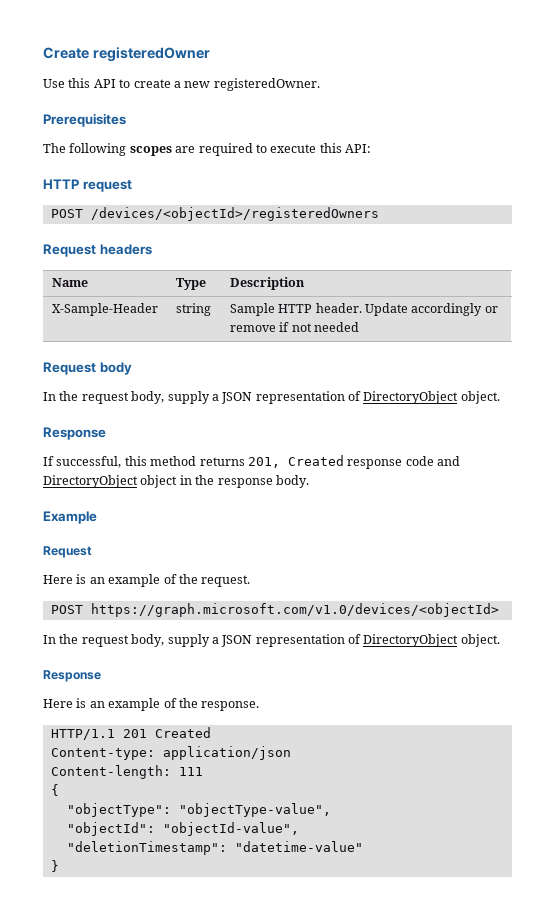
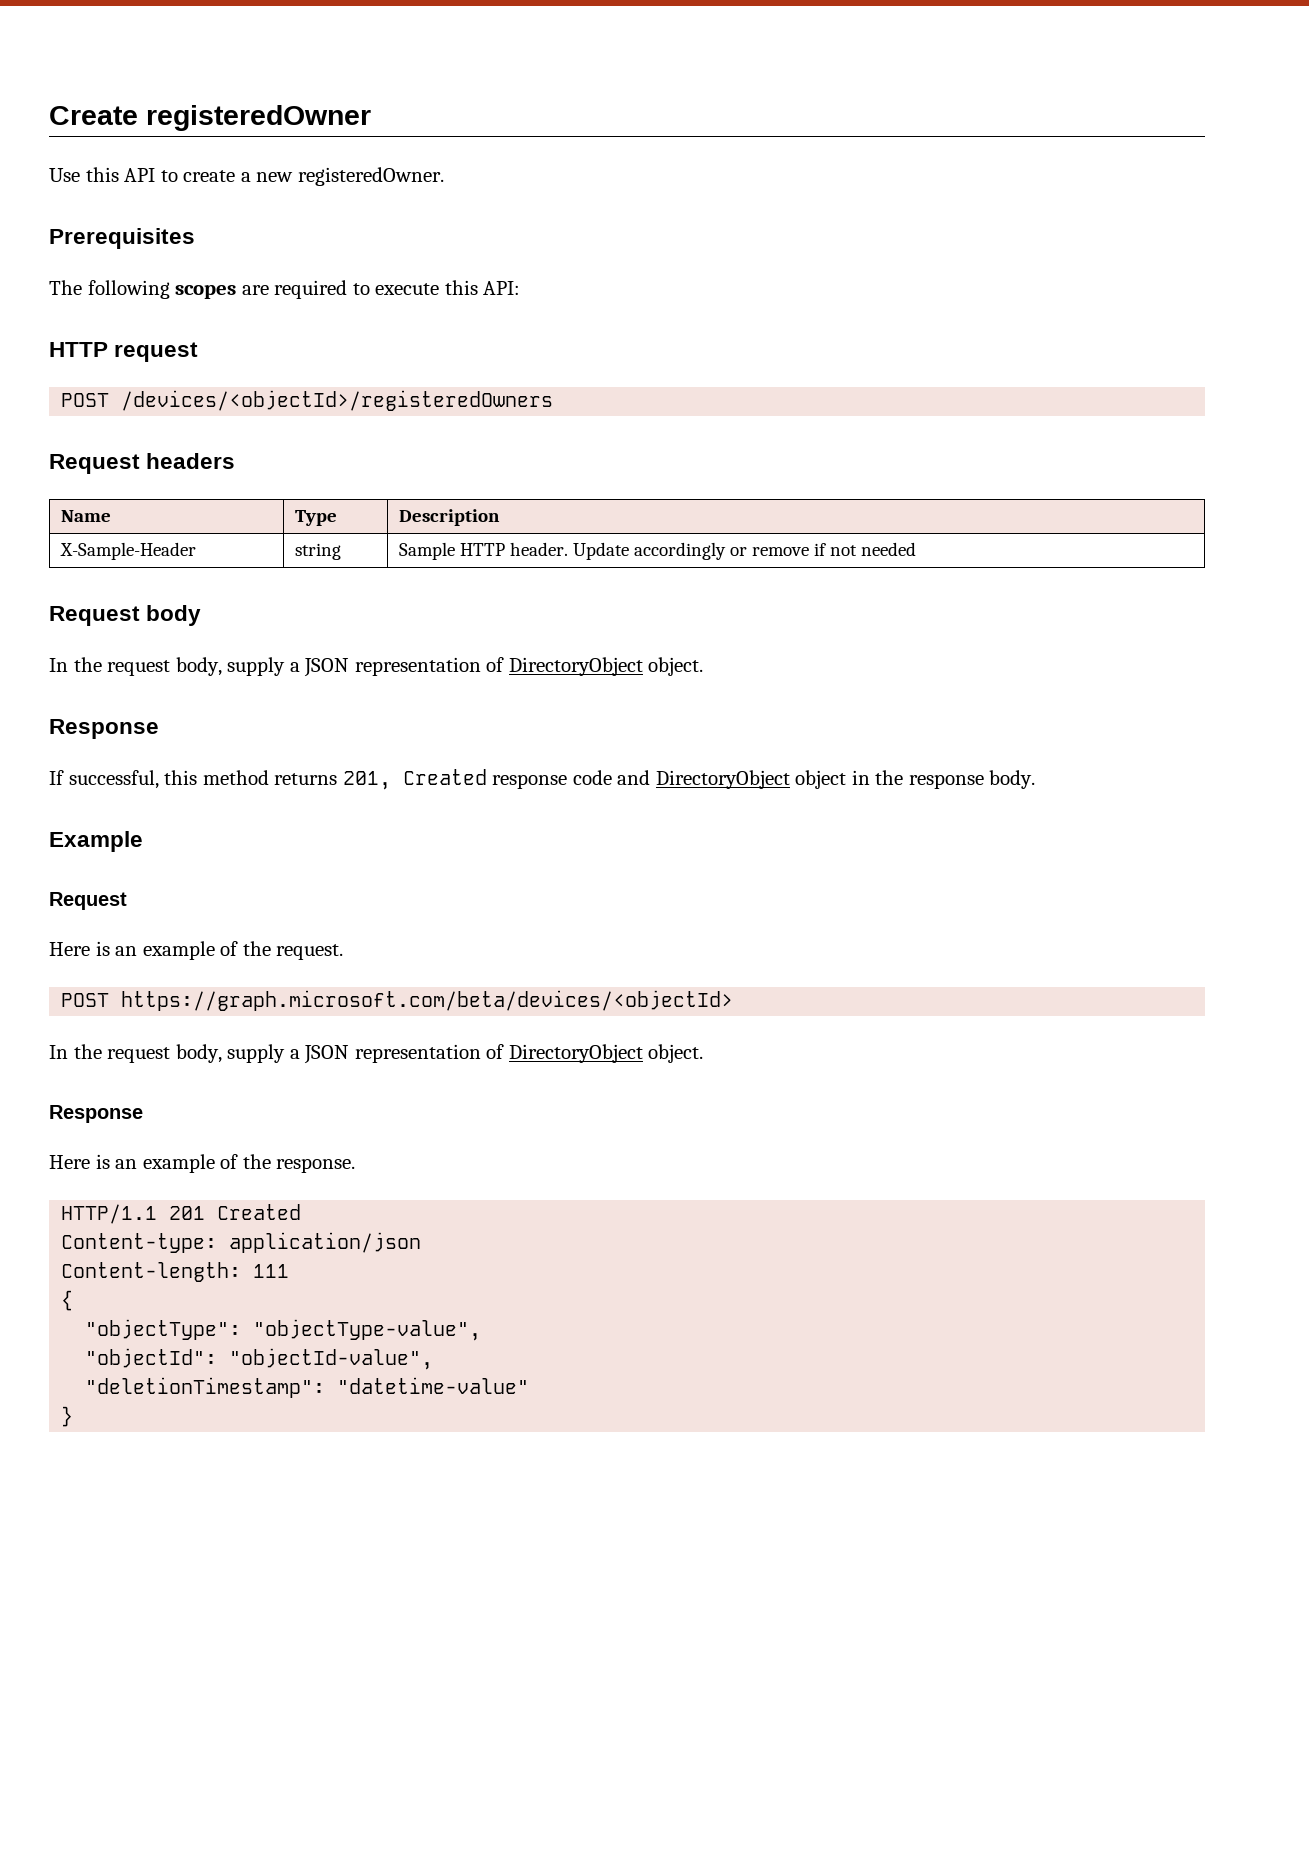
[90,603,499,617] https://graph.microsoft.com/v1.0/devices/<objectId> -> [121,990,734,1011] https://graph.microsoft.com/beta/devices/<objectId>

